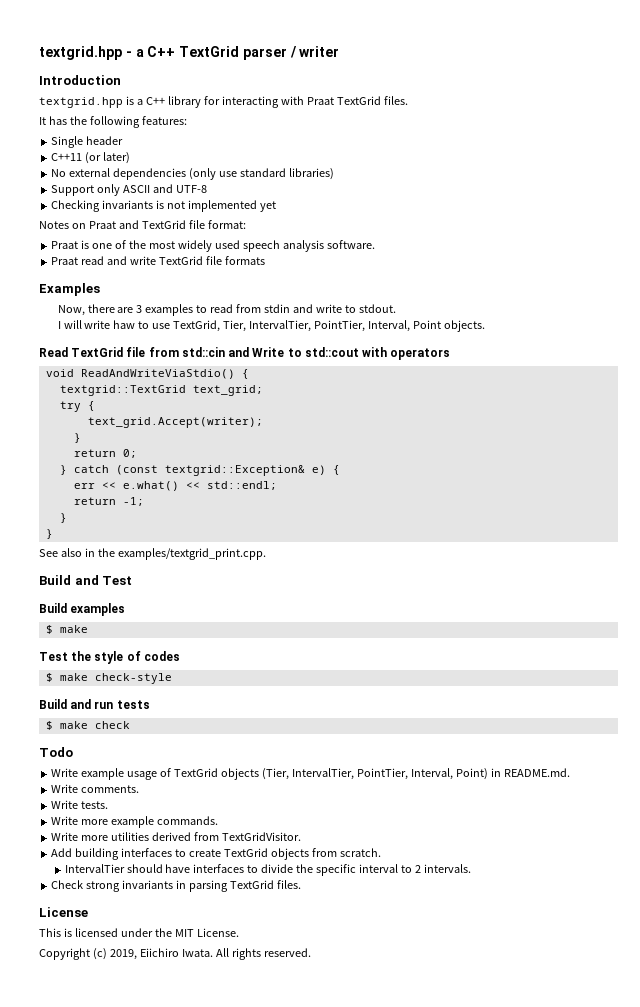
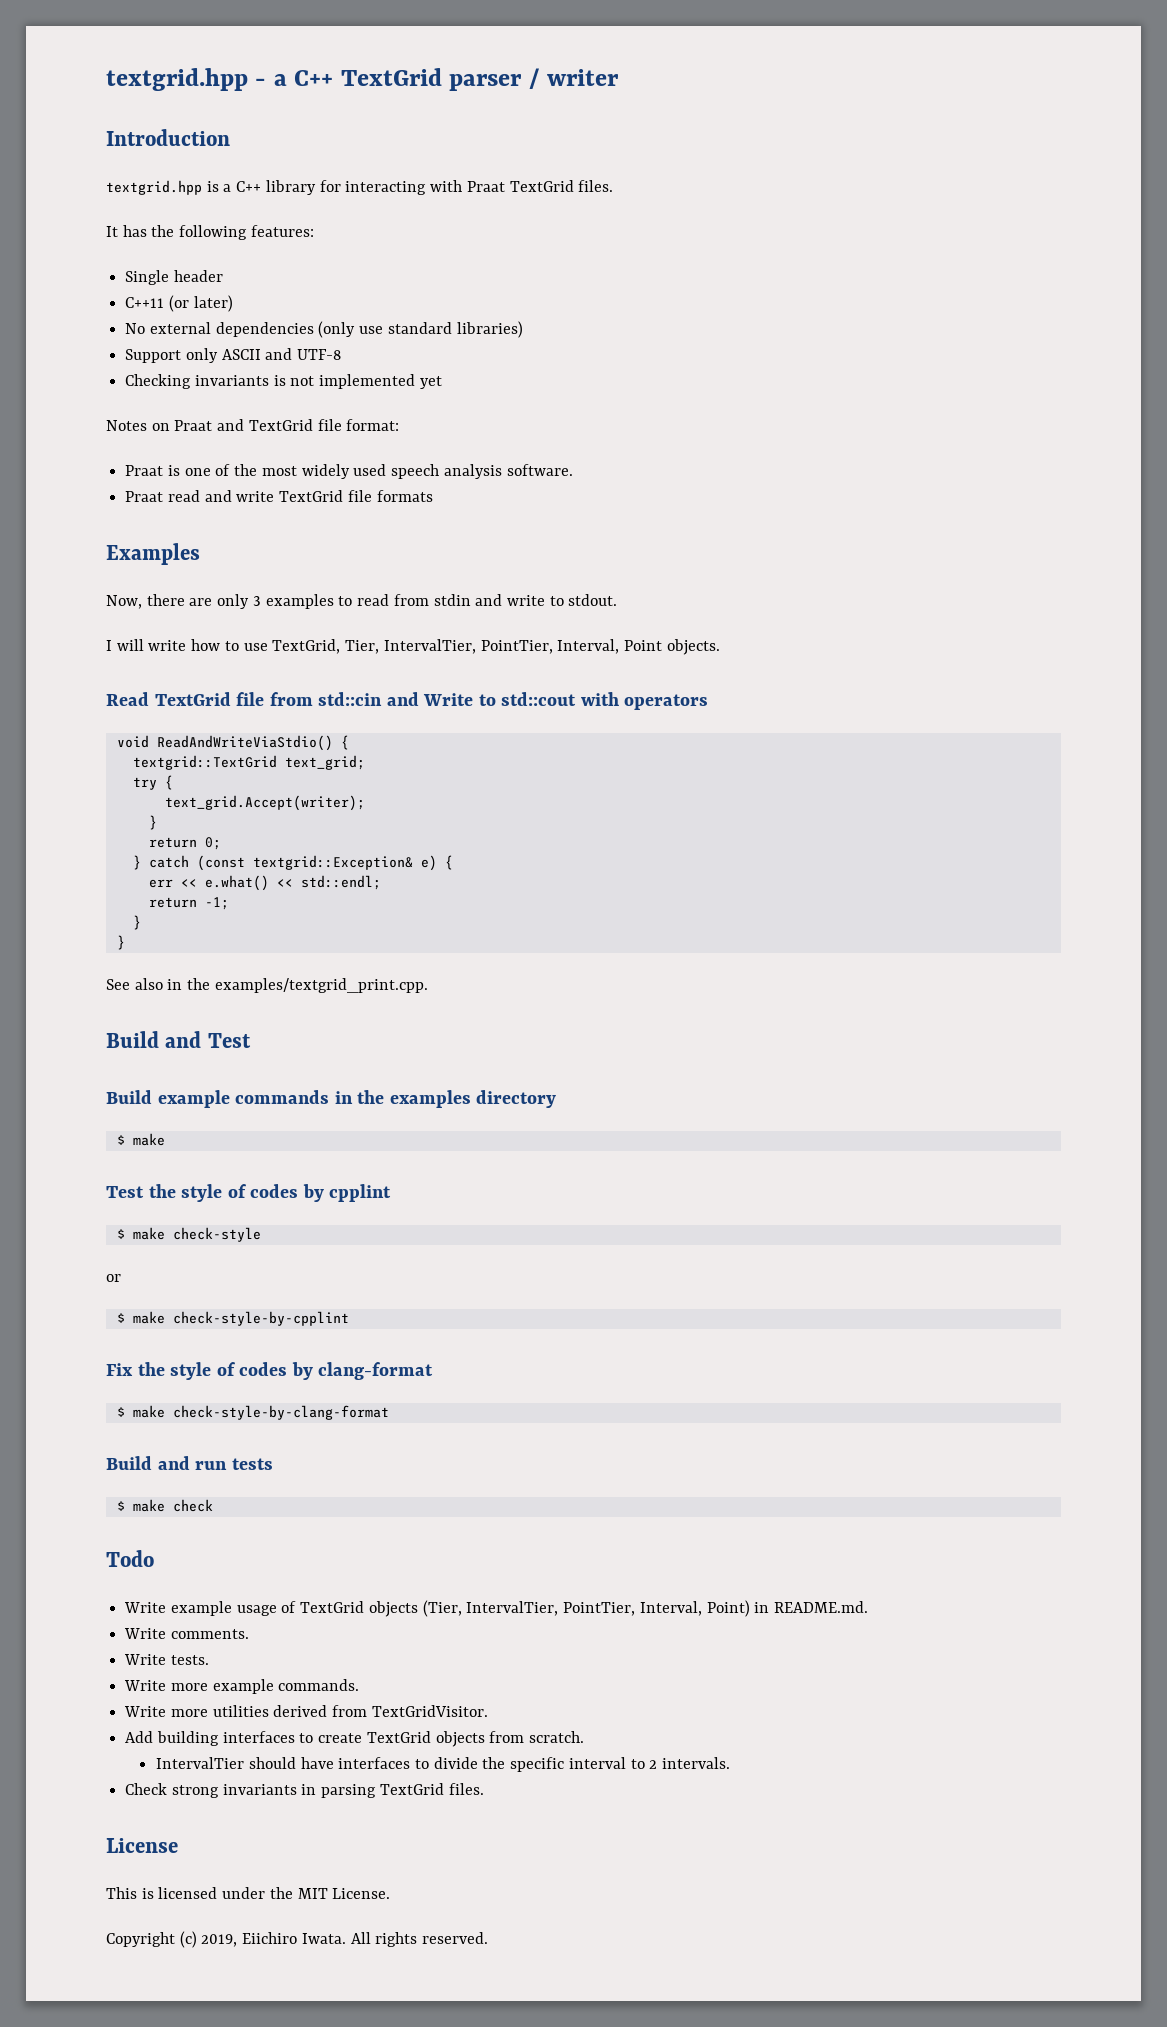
(134, 310) none -> [217,594,250,609] only
[113,320,136,329] haw -> [191,639,221,651] how
[70,603,126,616] examples -> [157,1090,557,1108] example commands in the examples directory
(180, 656) none -> [302,1184,392,1202] by cpplint
(172, 678) none -> [106,1274,121,1282] [116,1311,349,1326] [106,1362,434,1380] [116,1405,389,1420] // or // $ make check-style-by-cpplint // Fix the style of codes by clang-format // $ make check-style-by-clang-format

